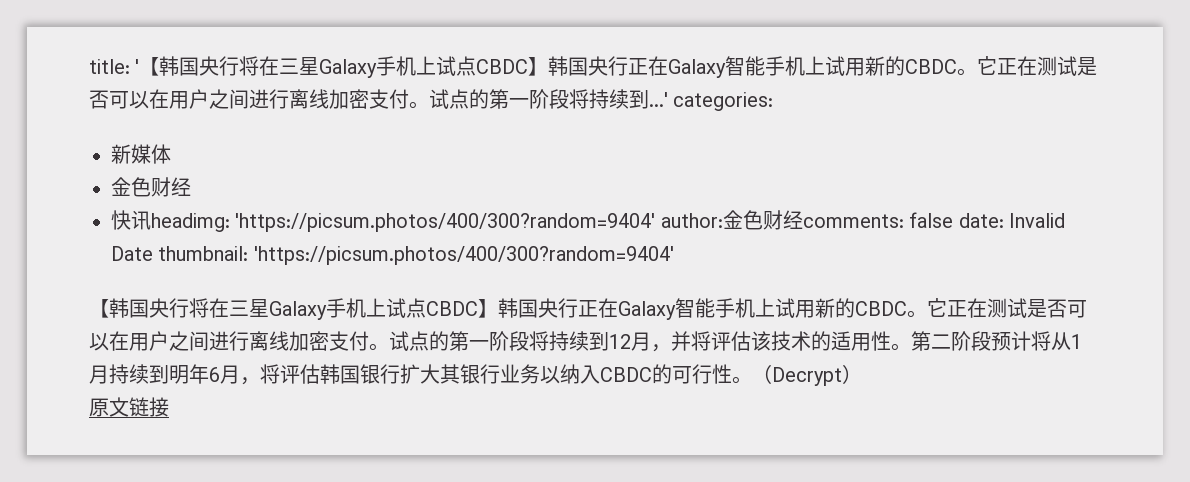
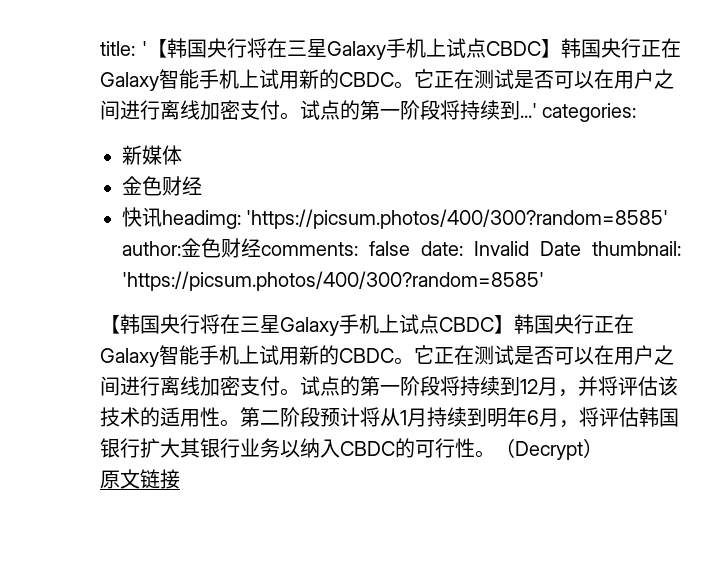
[235,213,656,232] 'https://picsum.photos/400/300?random=9404' -> [246,209,669,229] 'https://picsum.photos/400/300?random=8585'
[253,246,674,265] 'https://picsum.photos/400/300?random=9404' -> [122,271,544,291] 'https://picsum.photos/400/300?random=8585'

